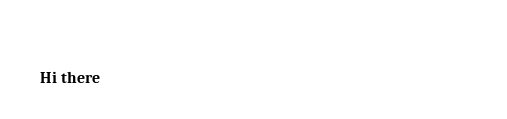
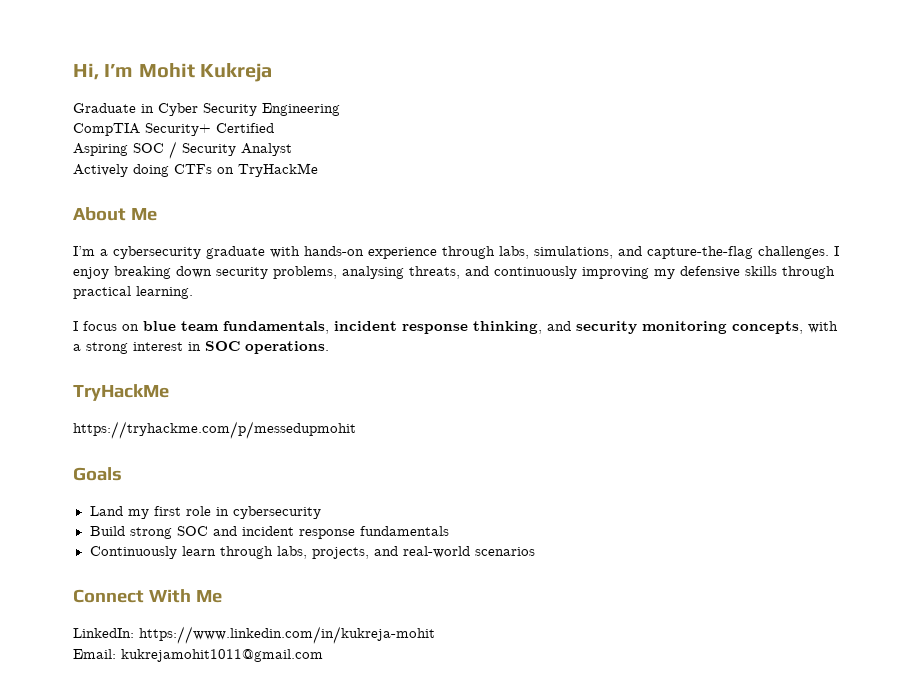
[40,71,101,83] Hi there -> [73,63,273,82] [73,103,340,116] [73,123,274,136] [73,141,292,159] [73,163,318,177] [73,207,157,221] [73,246,839,259] [73,266,835,279] [73,286,193,299] [73,321,838,334] [73,341,329,354] [73,384,169,401] [73,421,356,439] [73,467,122,481] [89,506,321,519] [89,526,449,539] [89,546,535,559] [73,589,222,603] [73,626,435,644] [73,649,323,662] Hi, I’m Mohit Kukreja // Graduate in Cyber Security Engineering // CompTIA Security+ Certified // Aspiring SOC / Security Analyst // Actively doing CTFs on TryHackMe // About Me // I’m a cybersecurity graduate with hands-on experience through labs, simulations, and capture-the-flag challenges. I enjoy breaking down security problems, analysing threats, and continuously improving my defensive skills through practical learning. // I focus on blue team fundamentals, incident response thinking, and security monitoring concepts, with a strong interest in SOC operations. // TryHackMe // https://tryhackme.com/p/messedupmohit // Goals // Land my first role in cybersecurity // Build strong SOC and incident response fundamentals // Continuously learn through labs, projects, and real-world scenarios // Connect With Me // LinkedIn: https://www.linkedin.com/in/kukreja-mohit // Email: kukrejamohit1011@gmail.com

